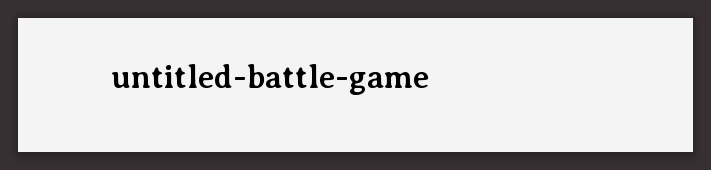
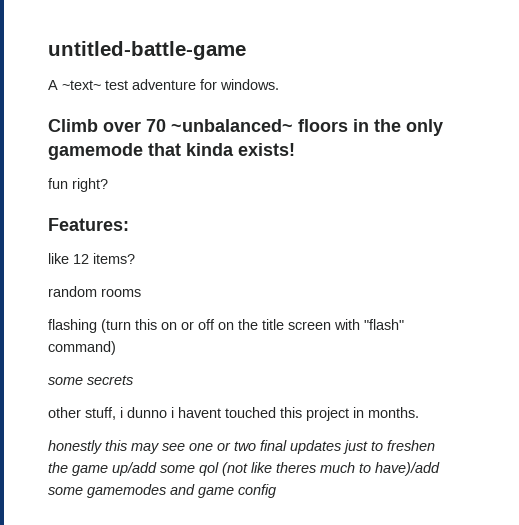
(429, 79) none -> [48,79,279,90] [48,119,443,136] [48,143,295,160] [48,178,108,192] [48,218,129,231] [48,253,135,264] [48,286,141,297] [48,319,404,333] [48,341,116,355] [48,375,133,385] [48,407,419,421] [48,440,435,454] [48,462,440,476] [48,484,276,498] // A ~text~ test adventure for windows. // Climb over 70 ~unbalanced~ floors in the only gamemode that kinda exists! // fun right? // Features: // like 12 items? // random rooms // flashing (turn this on or off on the title screen with "flash" command) // some secrets // other stuff, i dunno i havent touched this project in months. // honestly this may see one or two final updates just to freshen the game up/add some qol (not like theres much to have)/add some gamemodes and game config

